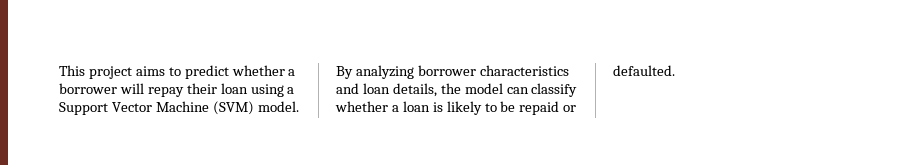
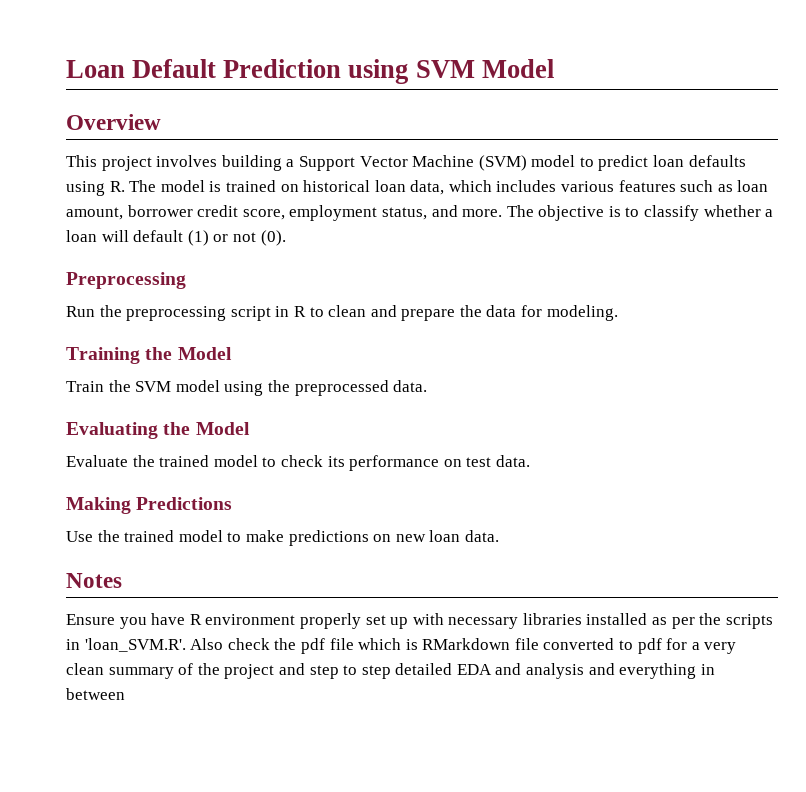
[59,65,296,79] [59,83,284,97] This project aims to predict whether a borrower will repay their loan using -> [66,59,554,84] [66,114,161,130] [66,155,282,171] Loan Default Prediction using SVM Model // Overview // This project involves building
[257,101,299,112] [336,65,569,79] [336,83,578,97] [335,101,577,115] [613,65,675,76] model. By analyzing borrower characteristics and loan details, the model can classify whether a loan is likely to be repaid or defaulted. -> [531,155,746,171] [66,180,769,196] [66,205,774,221] [66,230,286,246] [66,272,186,289] [66,305,618,321] [66,347,232,364] [66,380,428,396] [66,422,250,439] [66,455,530,471] [66,497,233,514] [66,530,499,546] [66,573,122,588] [66,613,773,629] [66,638,737,654] [66,663,715,679] [66,688,125,700] model to predict loan defaults using R. The model is trained on historical loan data, which includes various features such as loan amount, borrower credit score, employment status, and more. The objective is to classify whether a loan will default (1) or not (0). // Preprocessing // Run the preprocessing script in R to clean and prepare the data for modeling. // Training the Model // Train the SVM model using the preprocessed data. // Evaluating the Model // Evaluate the trained model to check its performance on test data. // Making Predictions // Use the trained model to make predictions on new loan data. // Notes // Ensure you have R environment properly set up with necessary libraries installed as per the scripts in 'loan_SVM.R'. Also check the pdf file which is RMarkdown file converted to pdf for a very clean summary of the project and step to step detailed EDA and analysis and everything in between

